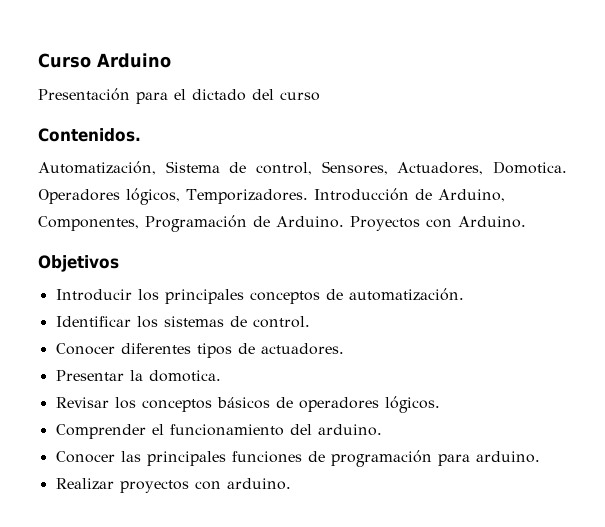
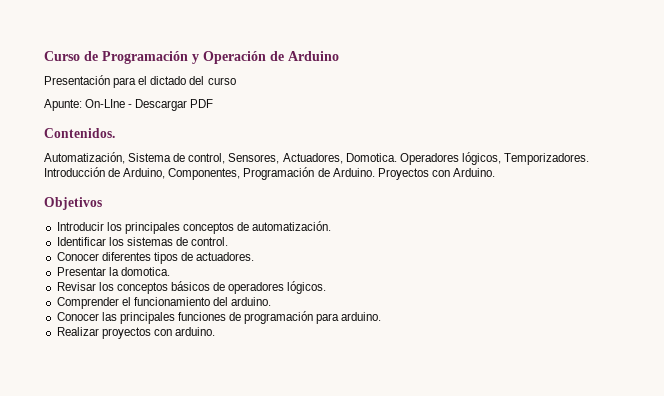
(91, 60) none -> [84,51,284,64] de Programación y Operación de
(320, 96) none -> [44,99,214,111] // Apunte: On-LIne - Descargar PDF

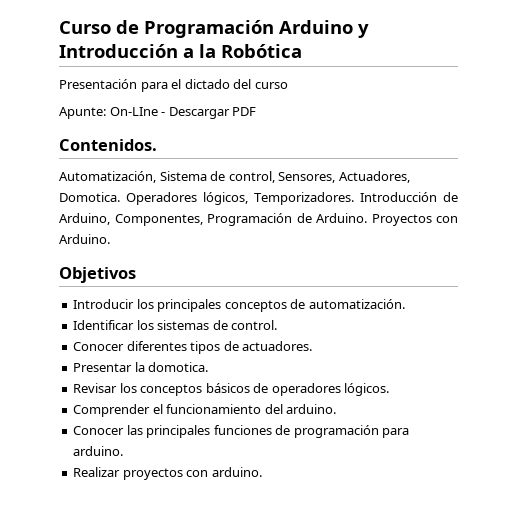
[192,51,339,64] y Operación de Arduino -> [279,20,369,38] [59,44,302,58] Arduino y Introducción a la Robótica

